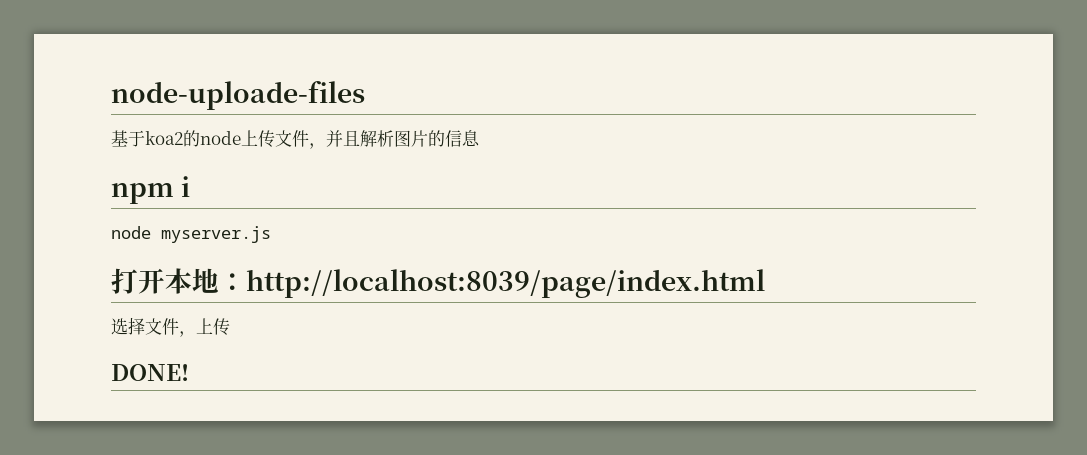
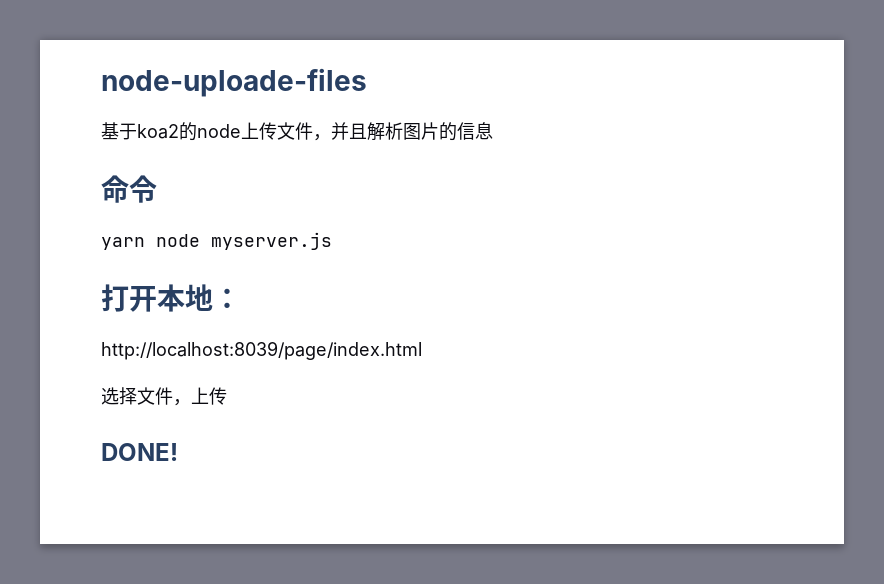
[111,176,191,204] npm i // -> [101,175,157,203] [101,237,145,250] 命令 // yarn
(246, 282) none -> (241, 298) //

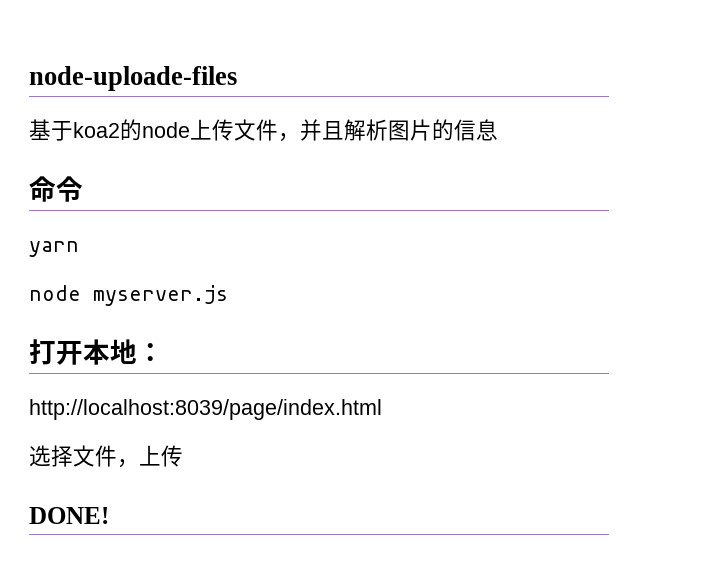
(145, 243) none -> (79, 249) //

